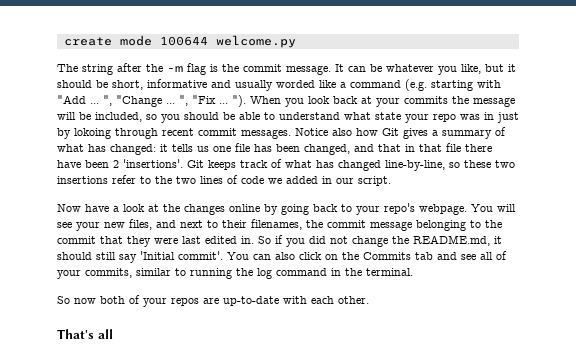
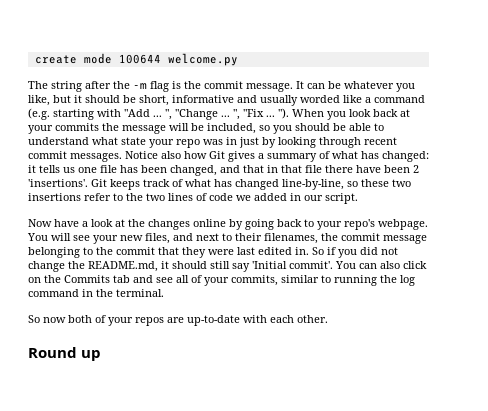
[74,128,111,139] lokoing -> [278,137,316,148] looking
[57,329,113,339] That's all -> [28,347,102,361] Round up

